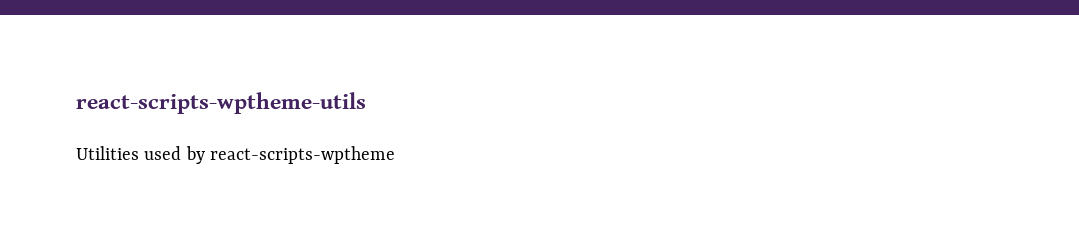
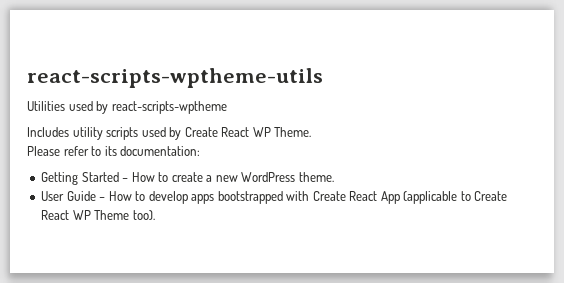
(395, 155) none -> [27,127,312,140] [27,146,201,156] [41,172,334,185] [41,191,508,204] [41,210,155,220] // Includes utility scripts used by Create React WP Theme. // Please refer to its documentation: // Getting Started – How to create a new WordPress theme. // User Guide – How to develop apps bootstrapped with Create React App (applicable to Create React WP Theme too).

